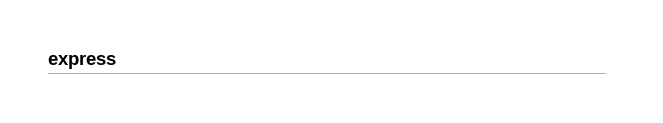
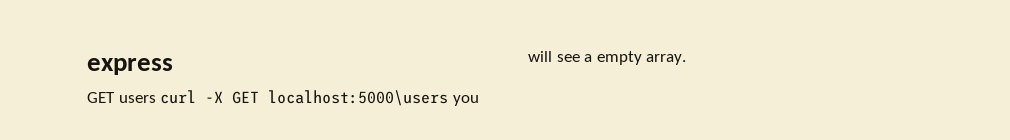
(116, 61) none -> [87,90,480,106] [528,51,687,65] // GET users curl -X GET localhost:5000\users you will see a empty array.

